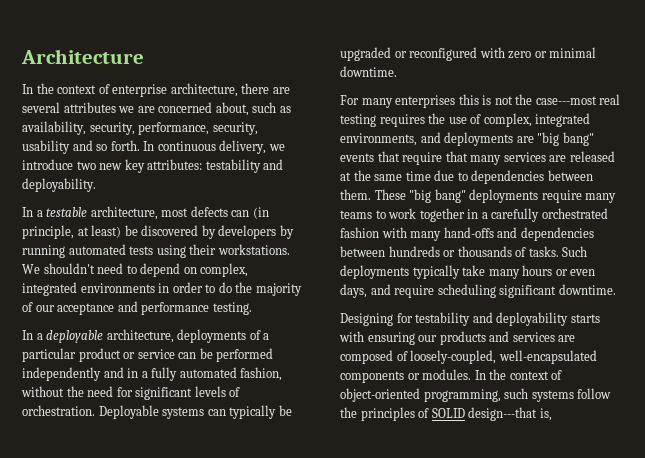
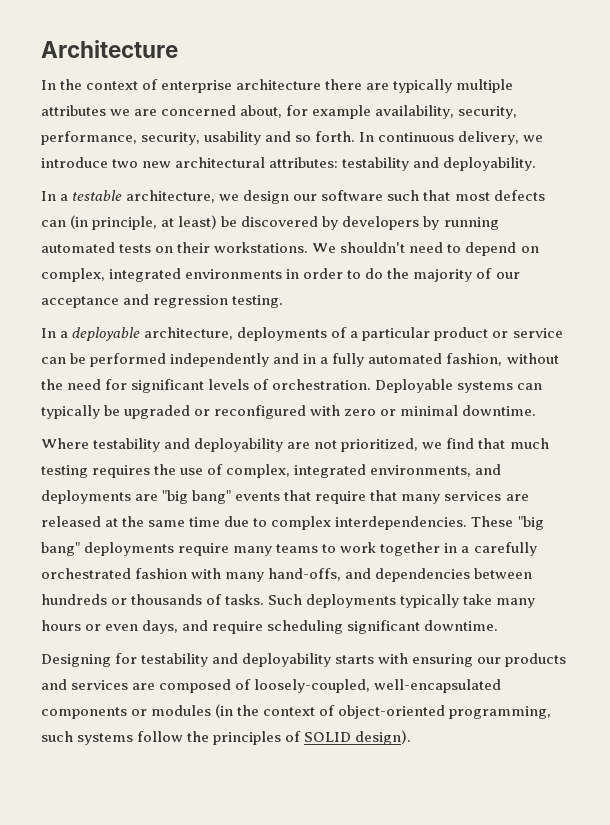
[170,83,238,97] architecture, -> [236,79,322,90] architecture
[22,102,60,113] several -> [393,79,514,93] typically multiple
[252,102,291,113] such as -> [286,105,372,119] for example
[124,159,145,173] key -> [175,157,266,168] architectural
(158, 213) none -> [219,190,451,204] we design our software such that
[156,245,186,258] using -> [155,246,174,253] on
[141,302,210,315] performance -> [153,295,229,308] regression
[340,94,621,108] For many enterprises this is not the case---most real -> [41,438,549,452] Where testability and deployability are not prioritized, we find that much
[471,170,593,184] [340,189,371,200] dependencies between them. -> [271,516,468,530] complex interdependencies.
[443,227,494,238] hand-offs -> [268,568,342,581] hand-offs,
[422,369,486,380] modules. In -> [151,704,234,718] modules (in
[468,407,552,421] design---that is, -> [355,730,412,745] design).

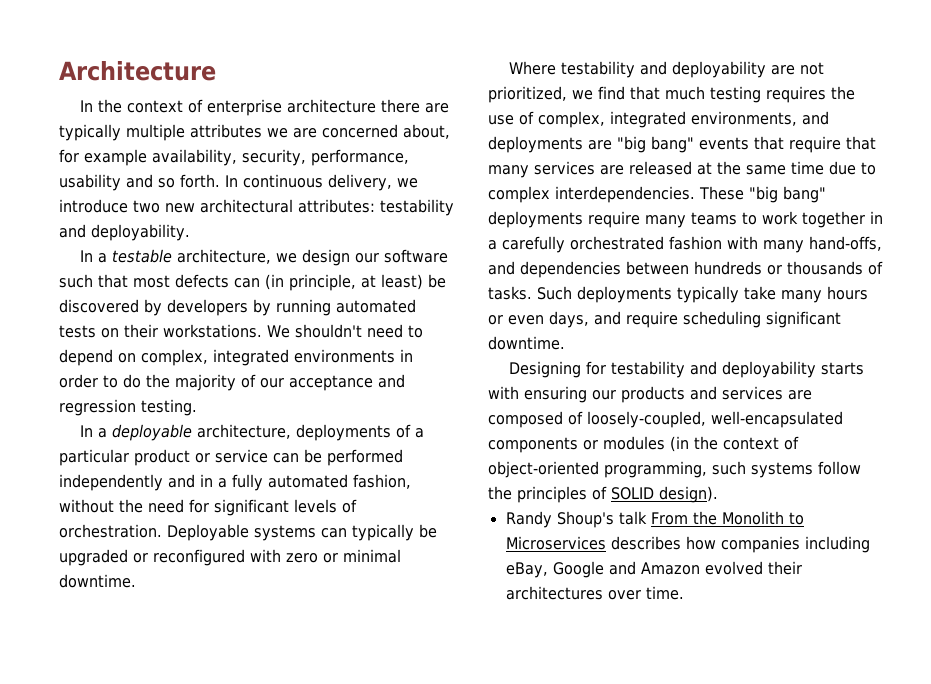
[141,132,201,145] security, -> (409, 157) none
(412, 737) none -> [505,511,804,528] [505,536,870,553] [505,561,802,578] [505,586,684,600] // Randy Shoup's talk From the Monolith to Microservices describes how companies including eBay, Google and Amazon evolved their architectures over time.

